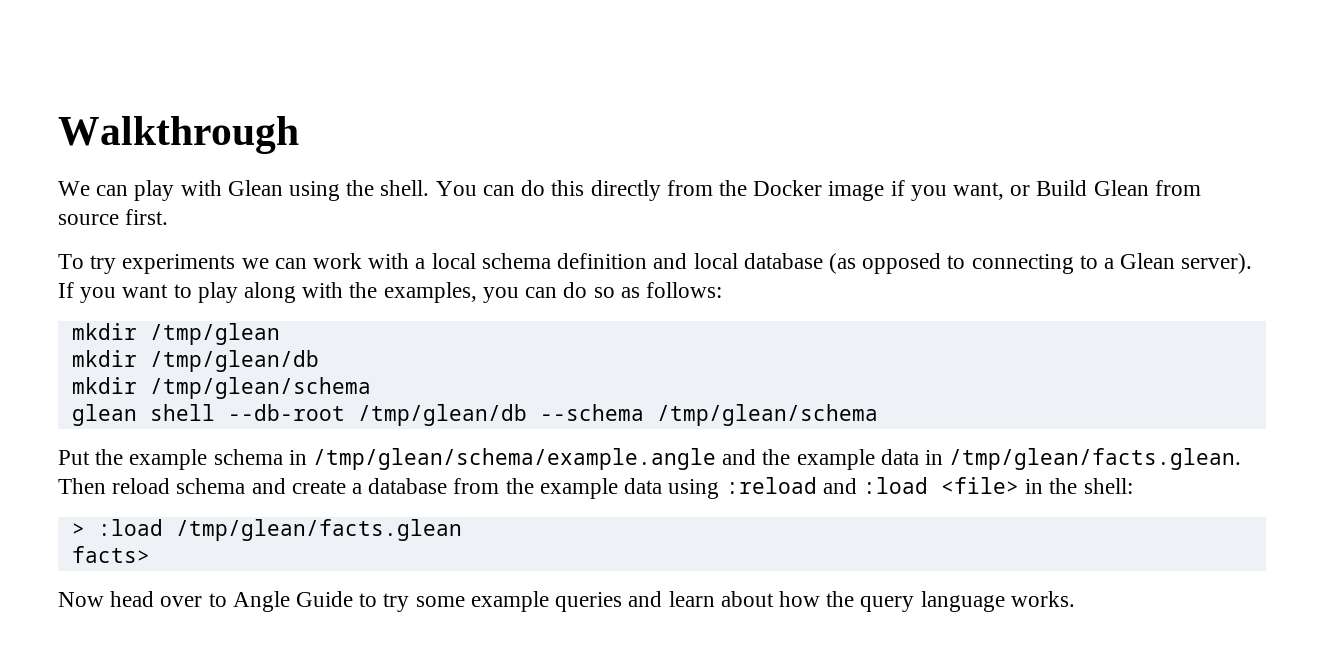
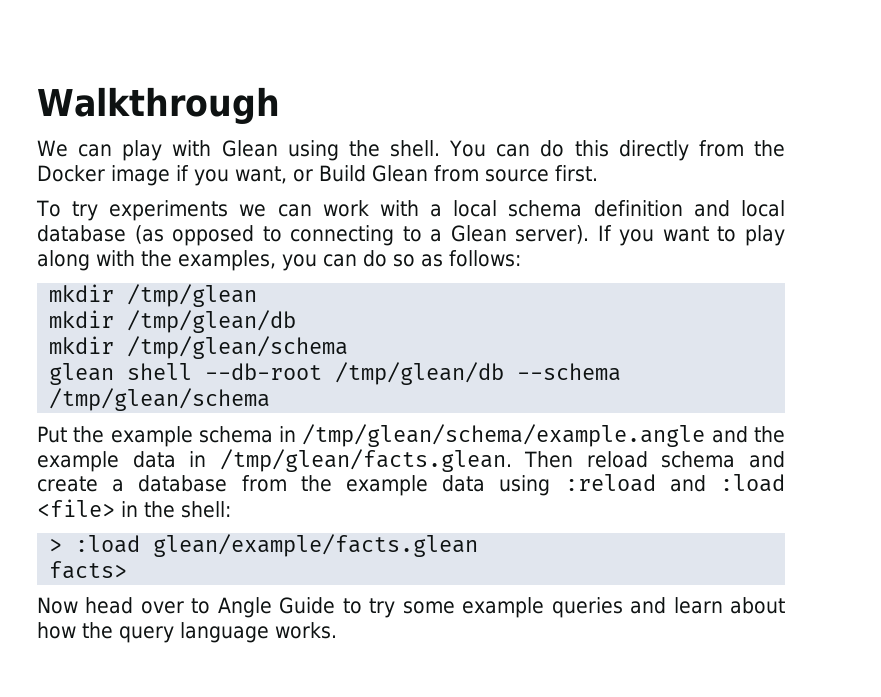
[175,519,462,541] /tmp/glean/facts.glean -> [153,534,479,557] glean/example/facts.glean

